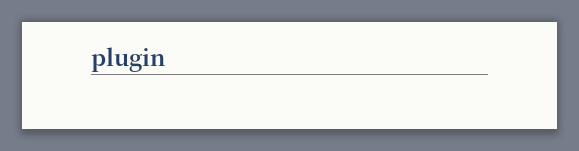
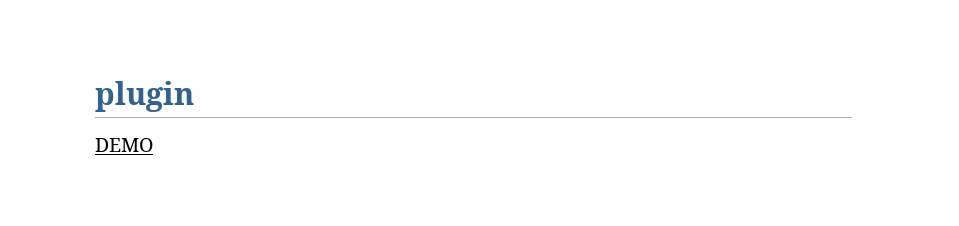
(165, 59) none -> [95,138,153,152] // DEMO

